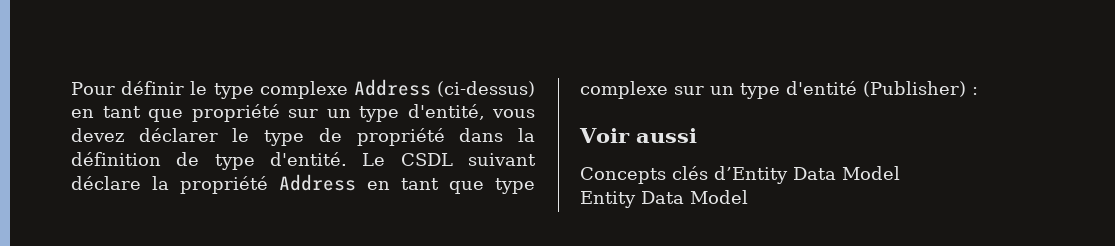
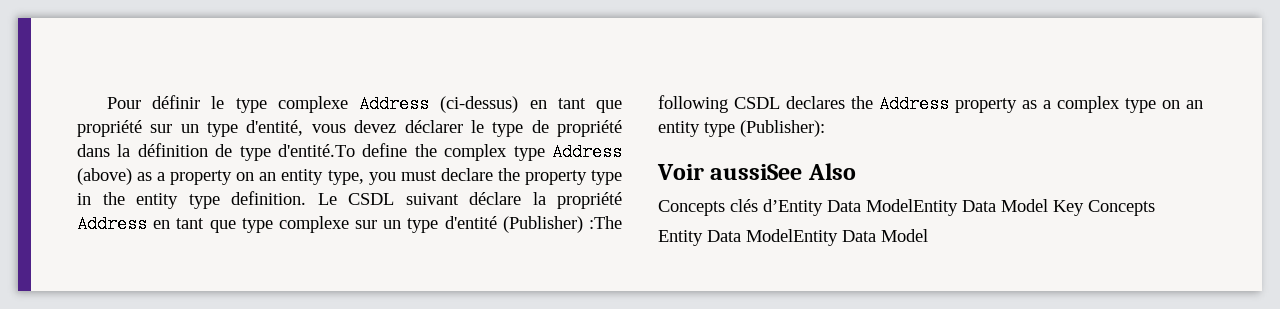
[270,152,347,166] d'entité. -> [278,143,622,161] [77,168,622,185] [77,191,306,209] d'entité.To define the complex type Address (above) as a property on an entity type, you must declare the property type in the entity type definition.
[972,87,978,95] : -> [589,216,622,229] [658,95,1203,113] [658,120,825,137] :The following CSDL declares the Address property as a complex type on an entity type (Publisher):
[635,128,697,143] aussi -> [710,163,856,180] aussiSee Also
[842,166,900,180] Model -> [866,199,1155,216] ModelEntity Data Model Key Concepts
(684, 197) none -> [746,229,876,246] ModelEntity Data

